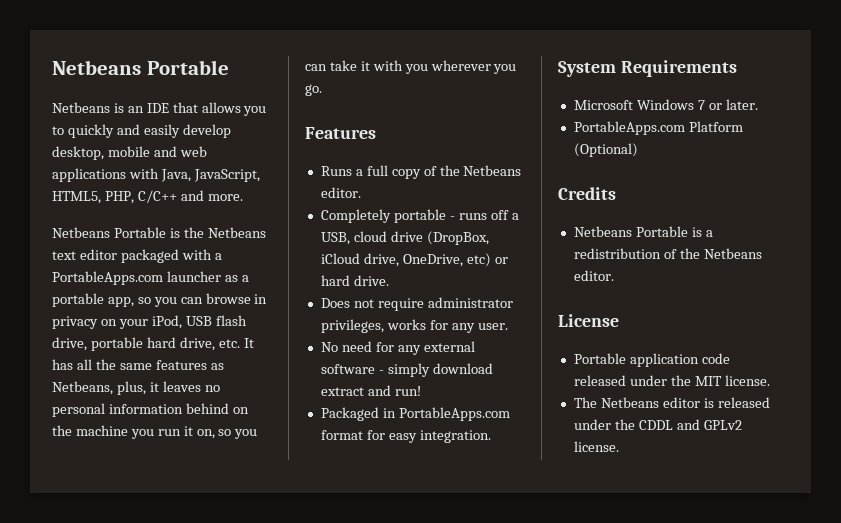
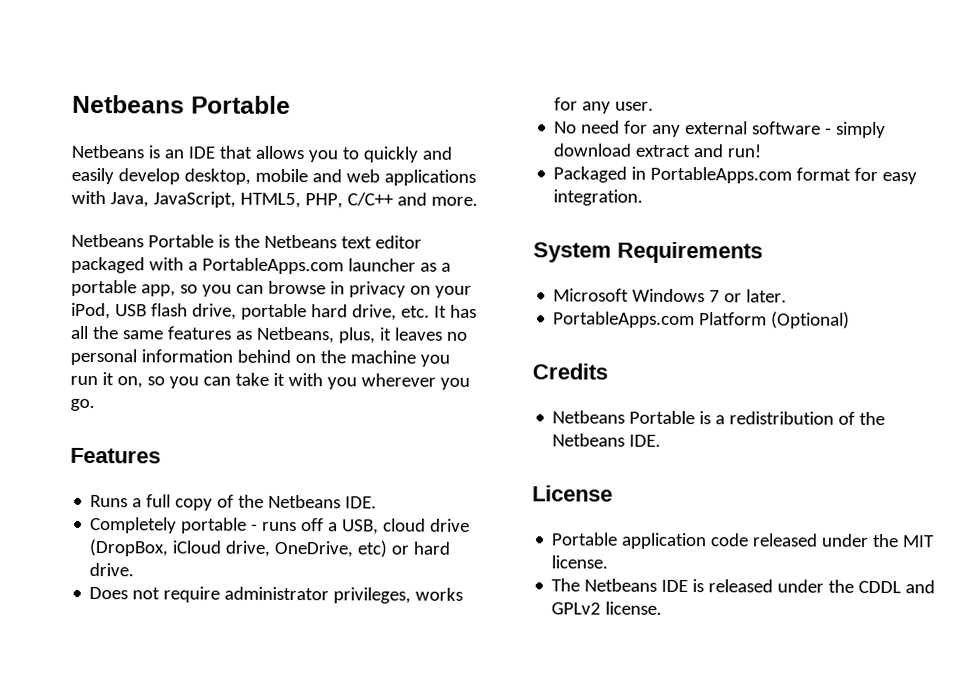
[320,187,361,198] editor. -> [345,496,378,509] IDE.
[573,270,614,281] editor. -> [629,434,662,447] IDE.
[662,397,700,408] editor -> [661,579,689,593] IDE

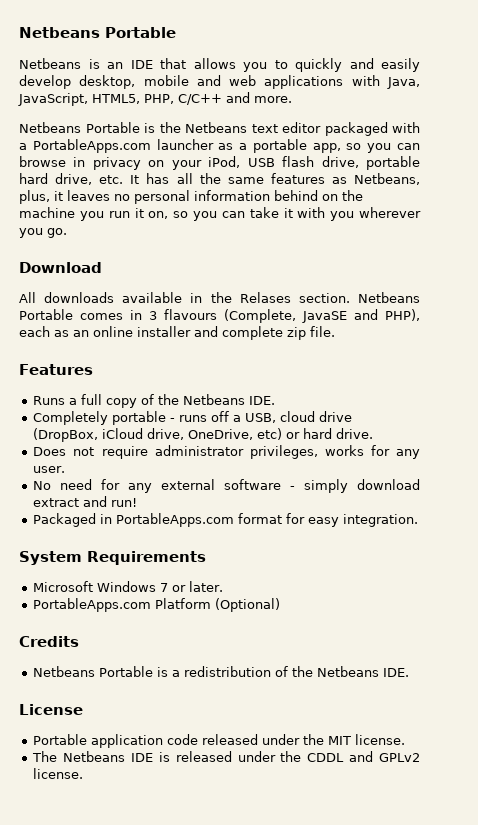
(95, 405) none -> [19,262,102,273] [19,292,420,303] [19,309,420,323] [19,326,335,340] // Download // All downloads available in the Relases section. Netbeans Portable comes in 3 flavours (Complete, JavaSE and PHP), each as an online installer and complete zip file.

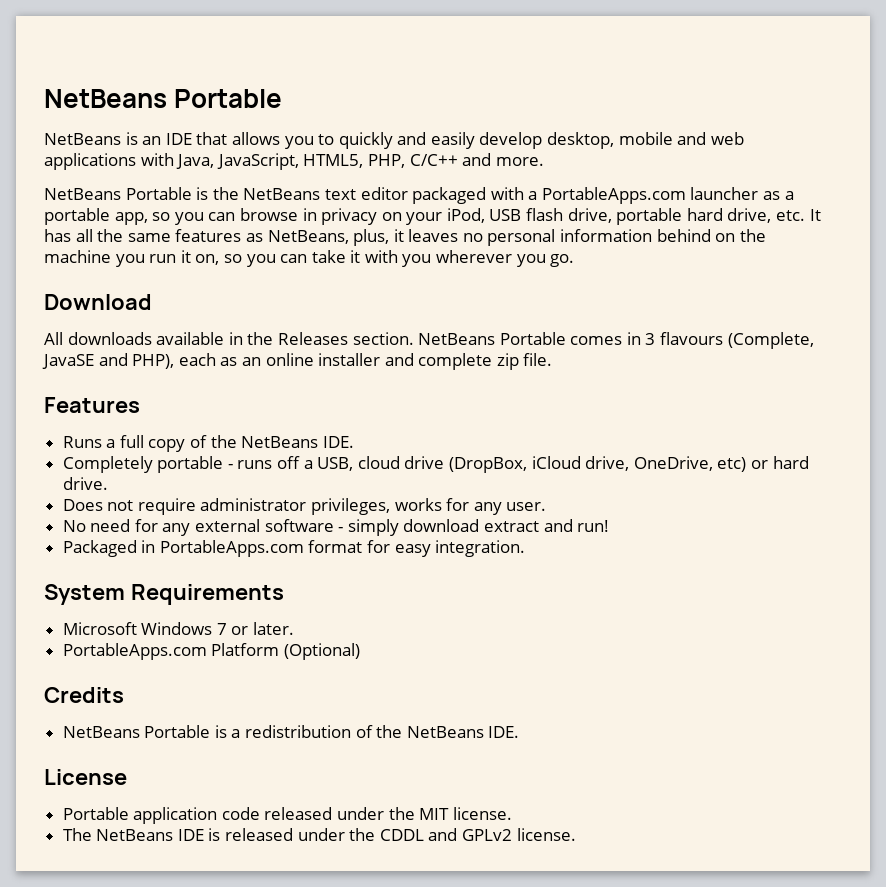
[19,27,100,38] Netbeans -> [44,89,167,108] NetBeans
[19,58,81,69] Netbeans -> [44,133,121,145] NetBeans
[19,122,81,133] Netbeans -> [44,188,121,200] NetBeans
[185,122,247,133] Netbeans -> [243,188,321,200] NetBeans
[354,173,420,185] Netbeans, -> [267,230,349,244] NetBeans,
[239,292,420,303] Relases section. Netbeans -> [277,332,496,345] Releases section. NetBeans
[183,394,246,405] Netbeans -> [241,436,319,448] NetBeans
[33,666,96,677] Netbeans -> [62,726,140,738] NetBeans
[317,666,380,677] Netbeans -> [406,726,484,738] NetBeans
[63,751,126,762] Netbeans -> [96,829,174,841] NetBeans

